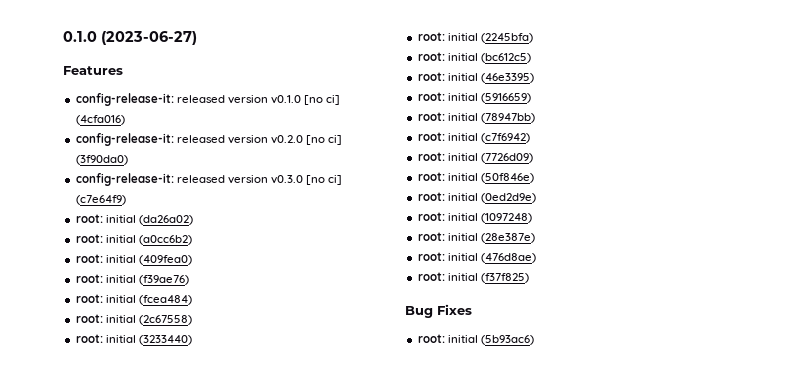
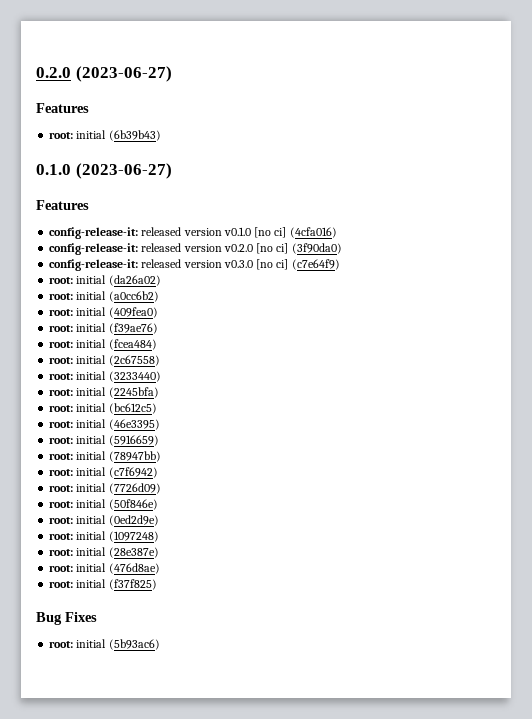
(63, 36) none -> [36,66,172,82] [36,103,89,113] [49,130,161,141] 0.2.0 (2023-06-27) // Features // root: initial (6b39b43) //

